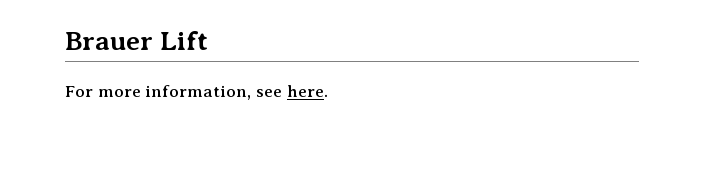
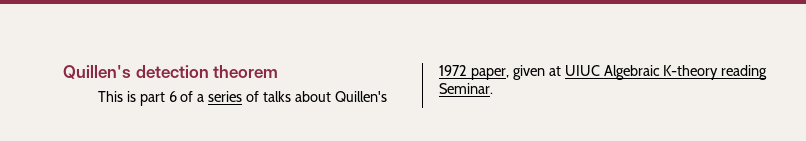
[65,31,209,50] [65,85,328,100] Brauer Lift // For more information, see here. -> [63,65,279,79] [97,91,387,106] [439,65,768,80] [439,83,493,94] Quillen's detection theorem // This is part 6 of a series of talks about Quillen's 1972 paper, given at UIUC Algebraic K-theory reading Seminar.

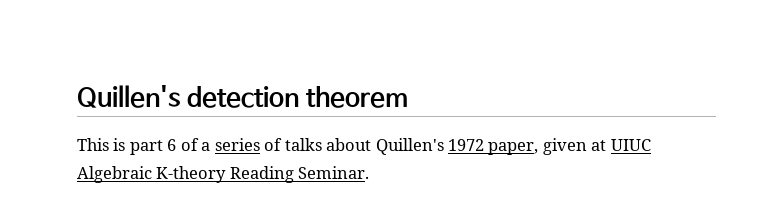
[721,65,768,80] reading -> [229,166,294,183] Reading

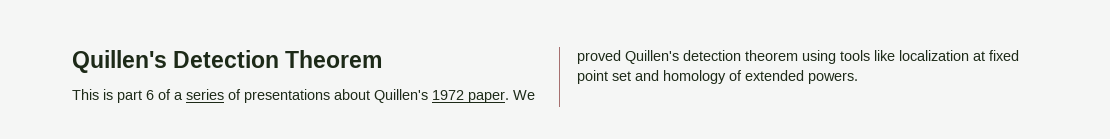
[77,85,409,108] Quillen's detection theorem -> [72,50,383,73] Quillen's Detection Theorem
[284,138,322,151] talks -> [244,89,330,103] presentations
[488,138,651,155] [77,166,370,183] paper, given at UIUC Algebraic K-theory Reading Seminar. -> [468,90,535,103] [577,50,1019,64] [577,70,858,84] paper. We proved Quillen's detection theorem using tools like localization at fixed point set and homology of extended powers.

